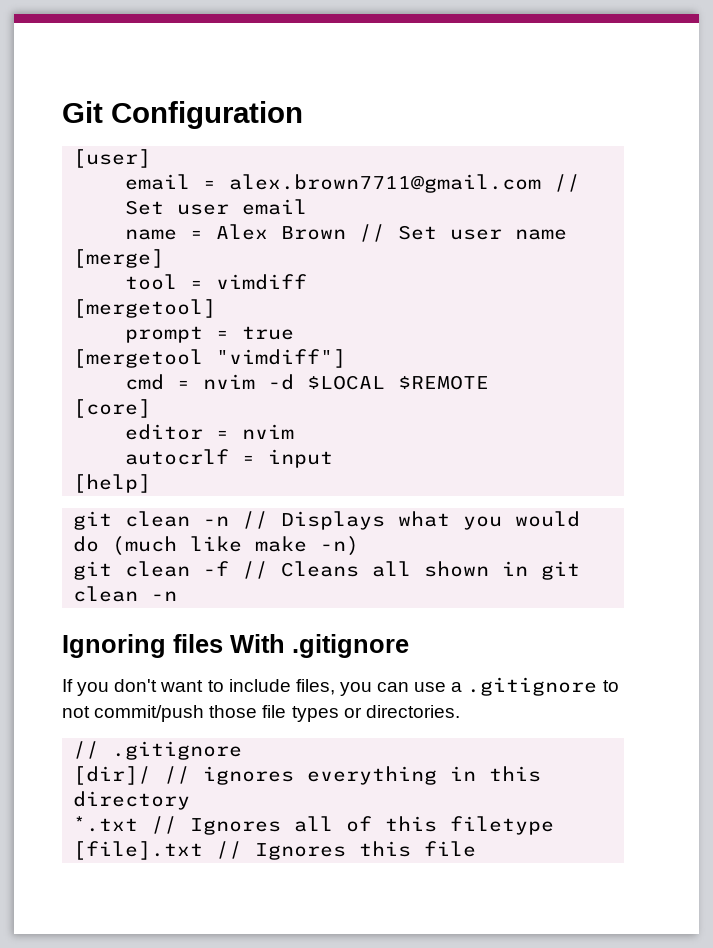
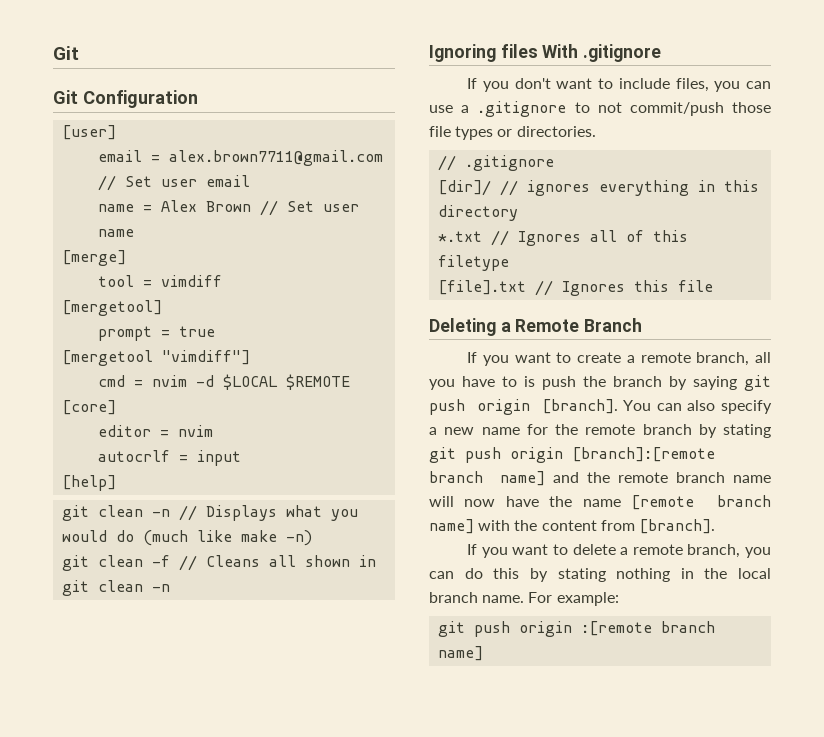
[62,101,103,123] Git -> [53,46,79,60] [53,90,78,104] Git // Git
(477, 849) none -> [429,318,643,336] [467,352,771,366] [429,375,771,391] [429,399,772,415] [429,424,771,438] [429,447,715,463] [429,471,771,486] [429,495,771,510] [429,519,715,534] [467,544,771,558] [429,568,771,582] [429,592,619,606] [438,621,716,637] [438,646,484,661] // Deleting a Remote Branch // If you want to create a remote branch, all you have to is push the branch by saying git push origin [branch]. You can also specify a new name for the remote branch by stating git push origin [branch]:[remote branch name] and the remote branch name will now have the name [remote branch name] with the content from [branch]. // If you want to delete a remote branch, you can do this by stating nothing in the local branch name. For example: // git push origin :[remote branch name]

